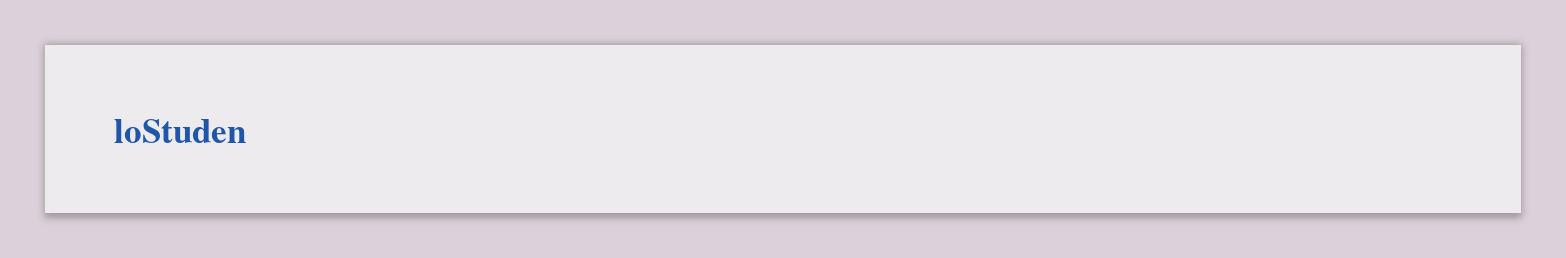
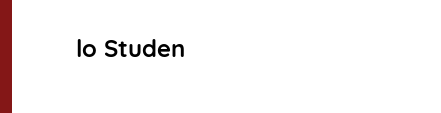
[114,119,246,143] loStuden -> [76,39,185,57] lo Studen

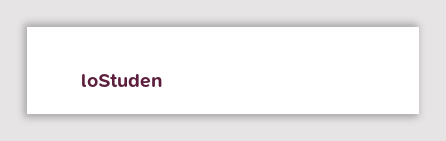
[76,39,185,57] lo Studen -> [81,74,163,88] loStuden

